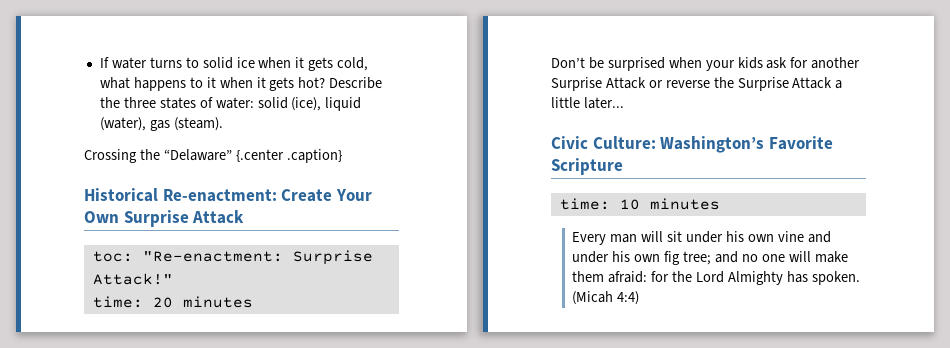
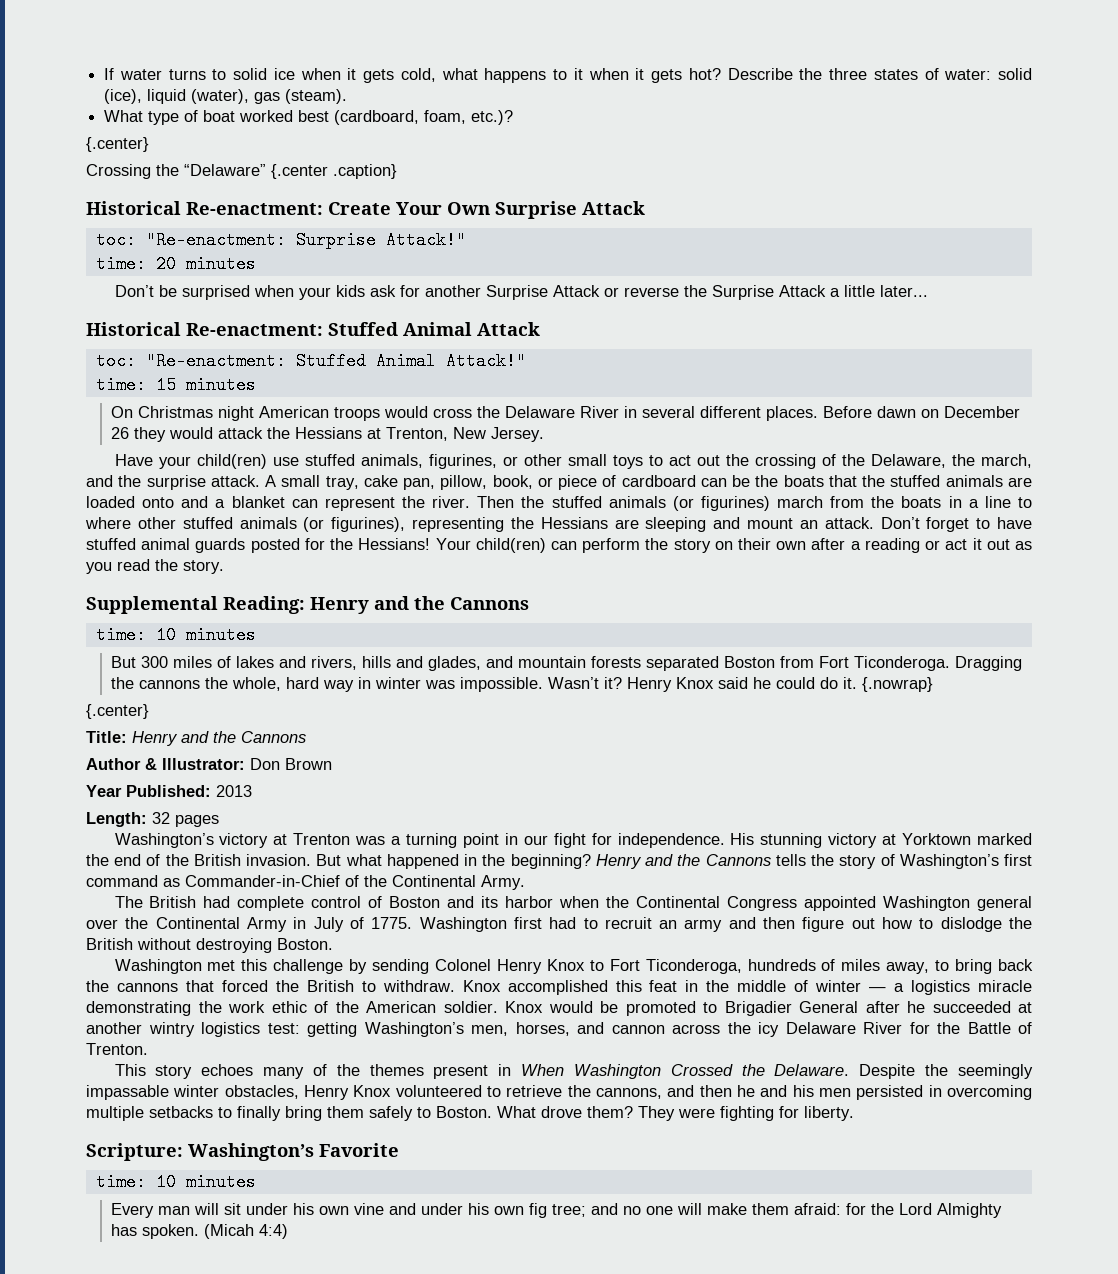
(223, 124) none -> [104,110,514,125] [86,137,149,152] // What type of boat worked best (cardboard, foam, etc.)? // {.center}
[551,136,656,149] Civic Culture: -> [86,322,540,336] [95,352,526,370] [95,376,256,394] [111,406,1021,421] [111,427,545,442] [114,454,1033,469] [86,475,1032,490] [86,496,1032,511] [85,517,1033,532] [86,538,1033,553] [86,559,224,574] [86,596,529,614] [95,626,256,644] [111,656,1023,671] [111,677,934,692] [86,704,149,719] [86,731,306,746] [86,758,332,770] [86,785,252,797] [86,812,219,827] [114,833,1033,848] [86,854,1032,869] [86,875,525,890] [114,896,1033,911] [86,917,1033,932] [86,938,333,953] [114,959,1033,974] [86,980,1033,995] [86,1001,1032,1016] [86,1022,1032,1037] [86,1043,148,1055] [114,1064,1034,1079] [86,1085,1033,1100] [86,1106,854,1121] [86,1143,183,1161] Historical Re-enactment: Stuffed Animal Attack // toc: "Re-enactment: Stuffed Animal Attack!" // time: 15 minutes // On Christmas night American troops would cross the Delaware River in several different places. Before dawn on December 26 they would attack the Hessians at Trenton, New Jersey. // Have your child(ren) use stuffed animals, figurines, or other small toys to act out the crossing of the Delaware, the march, and the surprise attack. A small tray, cake pan, pillow, book, or piece of cardboard can be the boats that the stuffed animals are loaded onto and a blanket can represent the river. Then the stuffed animals (or figurines) march from the boats in a line to where other stuffed animals (or figurines), representing the Hessians are sleeping and mount an attack. Don’t forget to have stuffed animal guards posted for the Hessians! Your child(ren) can perform the story on their own after a reading or act it out as you read the story. // Supplemental Reading: Henry and the Cannons // time: 10 minutes // But 300 miles of lakes and rivers, hills and glades, and mountain forests separated Boston from Fort Ticonderoga. Dragging the cannons the whole, hard way in winter was impossible. Wasn’t it? Henry Knox said he could do it. {.nowrap} // {.center} // Title: Henry and the Cannons // Author & Illustrator: Don Brown // Year Published: 2013 // Length: 32 pages // Washington’s victory at Trenton was a turning point in our fight for independence. His stunning victory at Yorktown marked the end of the British invasion. But what happened in the beginning? Henry and the Cannons tells the story of Washington’s first command as Commander-in-Chief of the Continental Army. // The British had complete control of Boston and its harbor when the Continental Congress appointed Washington general over the Continental Army in July of 1775. Washington first had to recruit an army and then figure out how to dislodge the British without destroying Boston. // Washington met this challenge by sending Colonel Henry Knox to Fort Ticonderoga, hundreds of miles away, to bring back the cannons that forced the British to withdraw. Knox accomplished this feat in the middle of winter — a logistics miracle demonstrating the work ethic of the American soldier. Knox would be promoted to Brigadier General after he succeeded at another wintry logistics test: getting Washington’s men, horses, and cannon across the icy Delaware River for the Battle of Trenton. // This story echoes many of the themes present in When Washington Crossed the Delaware. Despite the seemingly impassable winter obstacles, Henry Knox volunteered to retrieve the cannons, and then he and his men persisted in overcoming multiple setbacks to finally bring them safely to Boston. What drove them? They were fighting for liberty. // Scripture:
[551,158,623,175] Scripture -> (399, 1150) none

